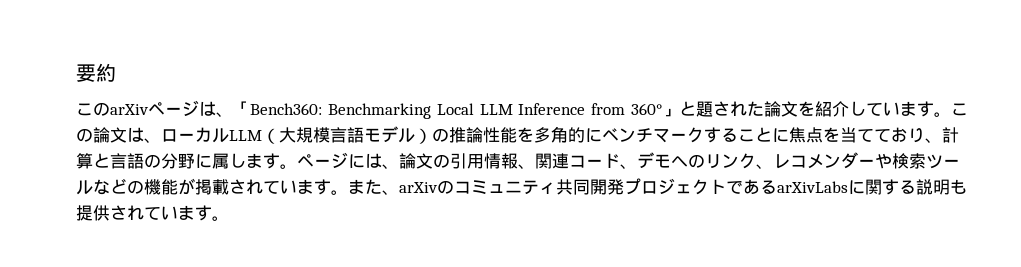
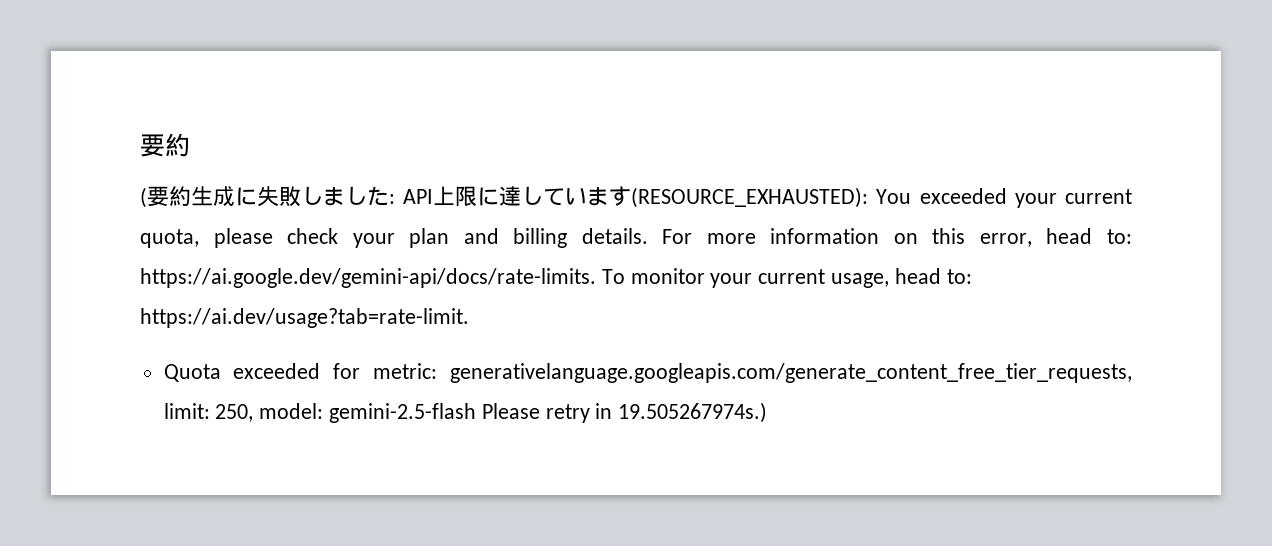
[76,100,968,119] [76,126,959,144] [76,152,960,169] [76,178,967,195] [76,205,229,221] このarXivページは、「Bench360: Benchmarking Local LLM Inference from 360°」と題された論文を紹介しています。この論文は、ローカルLLM（大規模言語モデル）の推論性能を多角的にベンチマークすることに焦点を当てており、計算と言語の分野に属します。ページには、論文の引用情報、関連コード、デモへのリンク、レコメンダーや検索ツールなどの機能が掲載されています。また、arXivのコミュニティ共同開発プロジェクトであるarXivLabsに関する説明も提供されています。 -> [140,186,1133,208] [140,228,1132,248] [140,268,972,288] [140,308,469,328] [163,363,1133,383] [163,402,768,423] (要約生成に失敗しました: API上限に達しています(RESOURCE_EXHAUSTED): You exceeded your current quota, please check your plan and billing details. For more information on this error, head to: https://ai.google.dev/gemini-api/docs/rate-limits. To monitor your current usage, head to: https://ai.dev/usage?tab=rate-limit. // Quota exceeded for metric: generativelanguage.googleapis.com/generate_content_free_tier_requests, limit: 250, model: gemini-2.5-flash Please retry in 19.505267974s.)

